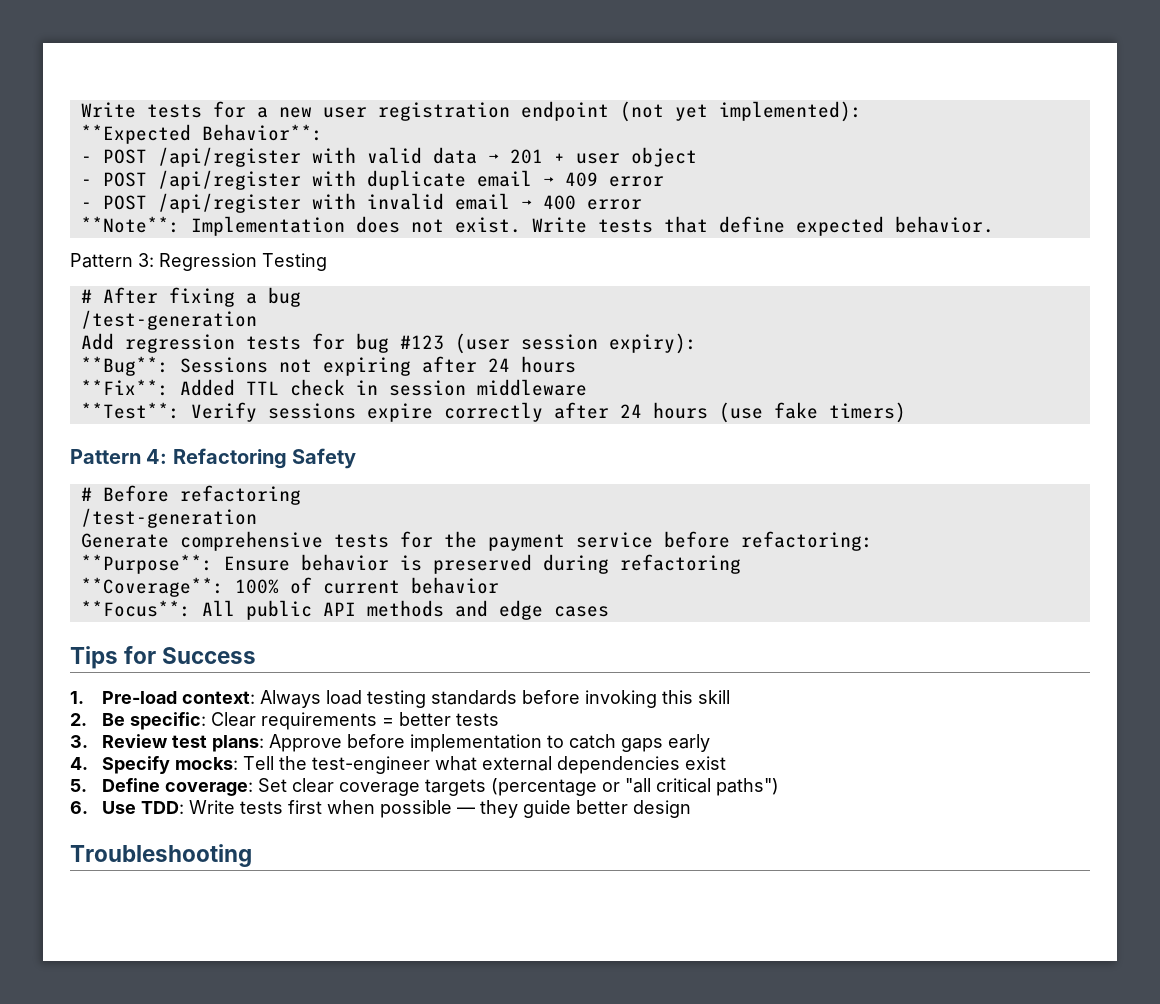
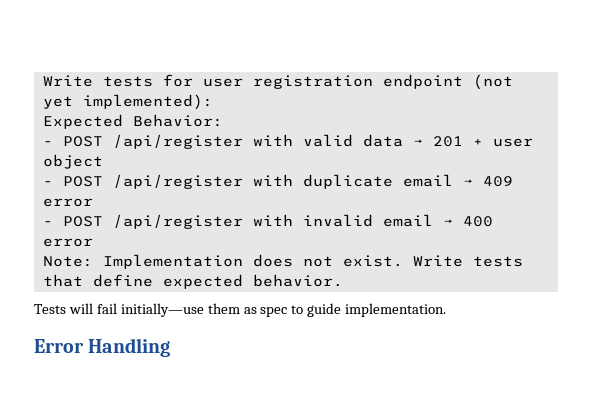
[256,107,312,118] a new -> (193, 80) none
[80,124,323,144] **Expected Behavior**: -> [42,114,223,129] Expected Behavior:
[80,216,180,233] **Note**: -> [42,256,93,267] Note:
[70,253,327,271] [80,287,301,307] [80,310,257,330] [80,333,697,354] [80,356,576,376] [80,379,587,396] [80,402,906,423] [70,448,357,469] [80,485,301,505] [80,508,257,528] [80,531,873,551] [80,554,741,574] [80,577,499,597] [80,600,609,620] [70,646,257,669] [70,690,730,708] [70,712,499,730] [70,734,710,752] [70,756,726,774] [70,778,779,796] [70,800,691,818] [70,844,252,867] Pattern 3: Regression Testing // # After fixing a bug // /test-generation // Add regression tests for bug #123 (user session expiry): // **Bug**: Sessions not expiring after 24 hours // **Fix**: Added TTL check in session middleware // **Test**: Verify sessions expire correctly after 24 hours (use fake timers) // Pattern 4: Refactoring Safety // # Before refactoring // /test-generation // Generate comprehensive tests for the payment service before refactoring: // **Purpose**: Ensure behavior is preserved during refactoring // **Coverage**: 100% of current behavior // **Focus**: All public API methods and edge cases // Tips for Success // 1. Pre-load context: Always load testing standards before invoking this skill // 2. Be specific: Clear requirements = better tests // 3. Review test plans: Approve before implementation to catch gaps early // 4. Specify mocks: Tell the test-engineer what external dependencies exist // 5. Define coverage: Set clear coverage targets (percentage or "all critical paths") // 6. Use TDD: Write tests first when possible — they guide better design // Troubleshooting -> [34,303,447,317] [34,338,171,357] Tests will fail initially—use them as spec to guide implementation. // Error Handling

